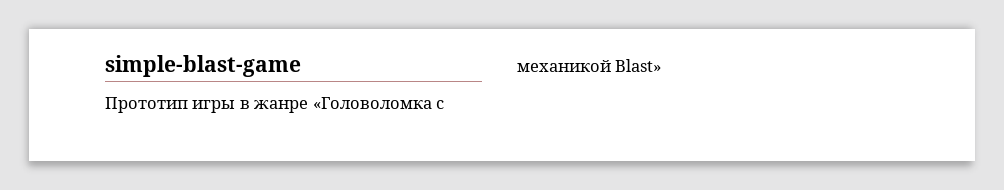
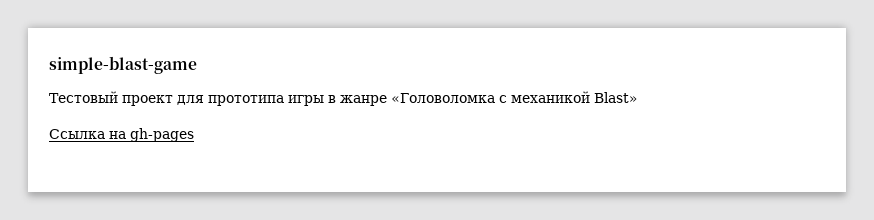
[105,97,188,113] Прототип -> [49,91,284,106] Тестовый проект для прототипа
(662, 65) none -> [49,128,194,142] // Ссылка на gh-pages

